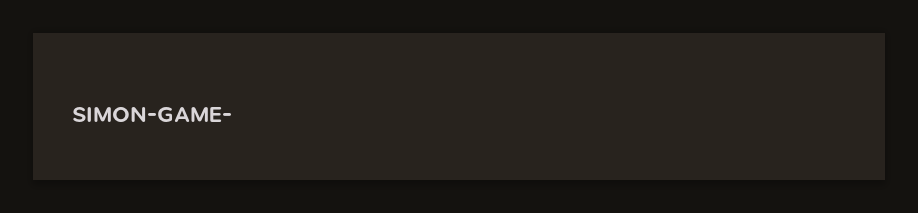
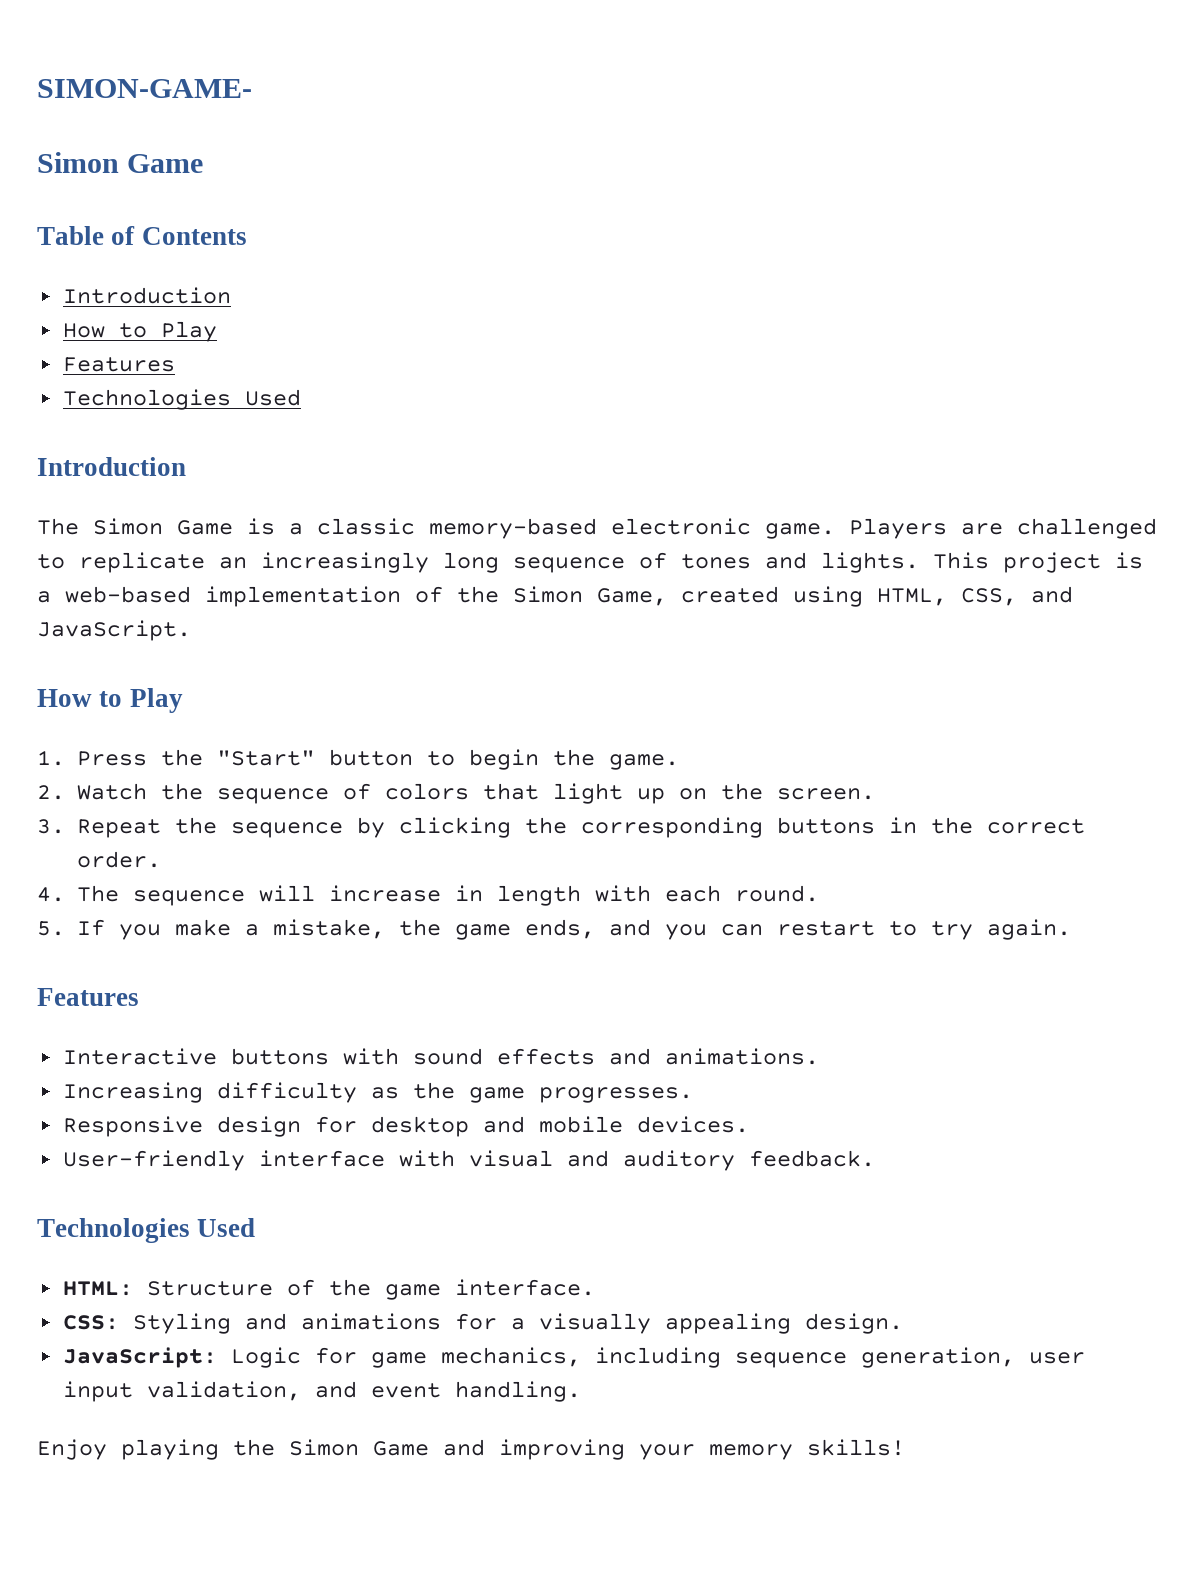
(232, 114) none -> [37,152,204,173] [37,226,247,245] [62,287,231,304] [62,321,217,342] [62,357,175,372] [62,389,301,410] [37,457,186,476] [37,518,1157,539] [37,552,1143,573] [37,586,1073,607] [37,620,191,641] [37,688,183,713] [37,749,679,770] [37,783,875,804] [37,817,1085,838] [76,851,161,868] [37,885,819,906] [37,919,1071,940] [37,988,139,1006] [62,1048,819,1065] [62,1082,693,1103] [62,1116,749,1137] [62,1150,875,1171] [37,1218,256,1243] [62,1279,595,1300] [62,1313,903,1334] [62,1347,1085,1368] [62,1381,581,1402] [37,1439,905,1460] // Simon Game // Table of Contents // Introduction // How to Play // Features // Technologies Used // Introduction // The Simon Game is a classic memory-based electronic game. Players are challenged to replicate an increasingly long sequence of tones and lights. This project is a web-based implementation of the Simon Game, created using HTML, CSS, and JavaScript. // How to Play // 1. Press the "Start" button to begin the game. // 2. Watch the sequence of colors that light up on the screen. // 3. Repeat the sequence by clicking the corresponding buttons in the correct order. // 4. The sequence will increase in length with each round. // 5. If you make a mistake, the game ends, and you can restart to try again. // Features // Interactive buttons with sound effects and animations. // Increasing difficulty as the game progresses. // Responsive design for desktop and mobile devices. // User-friendly interface with visual and auditory feedback. // Technologies Used // HTML: Structure of the game interface. // CSS: Styling and animations for a visually appealing design. // JavaScript: Logic for game mechanics, including sequence generation, user input validation, and event handling. // Enjoy playing the Simon Game and improving your memory skills!

